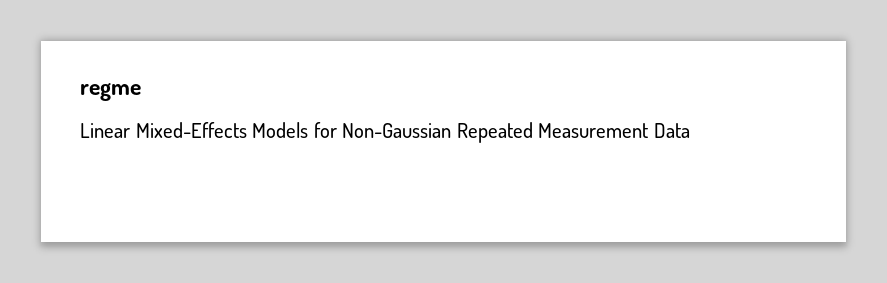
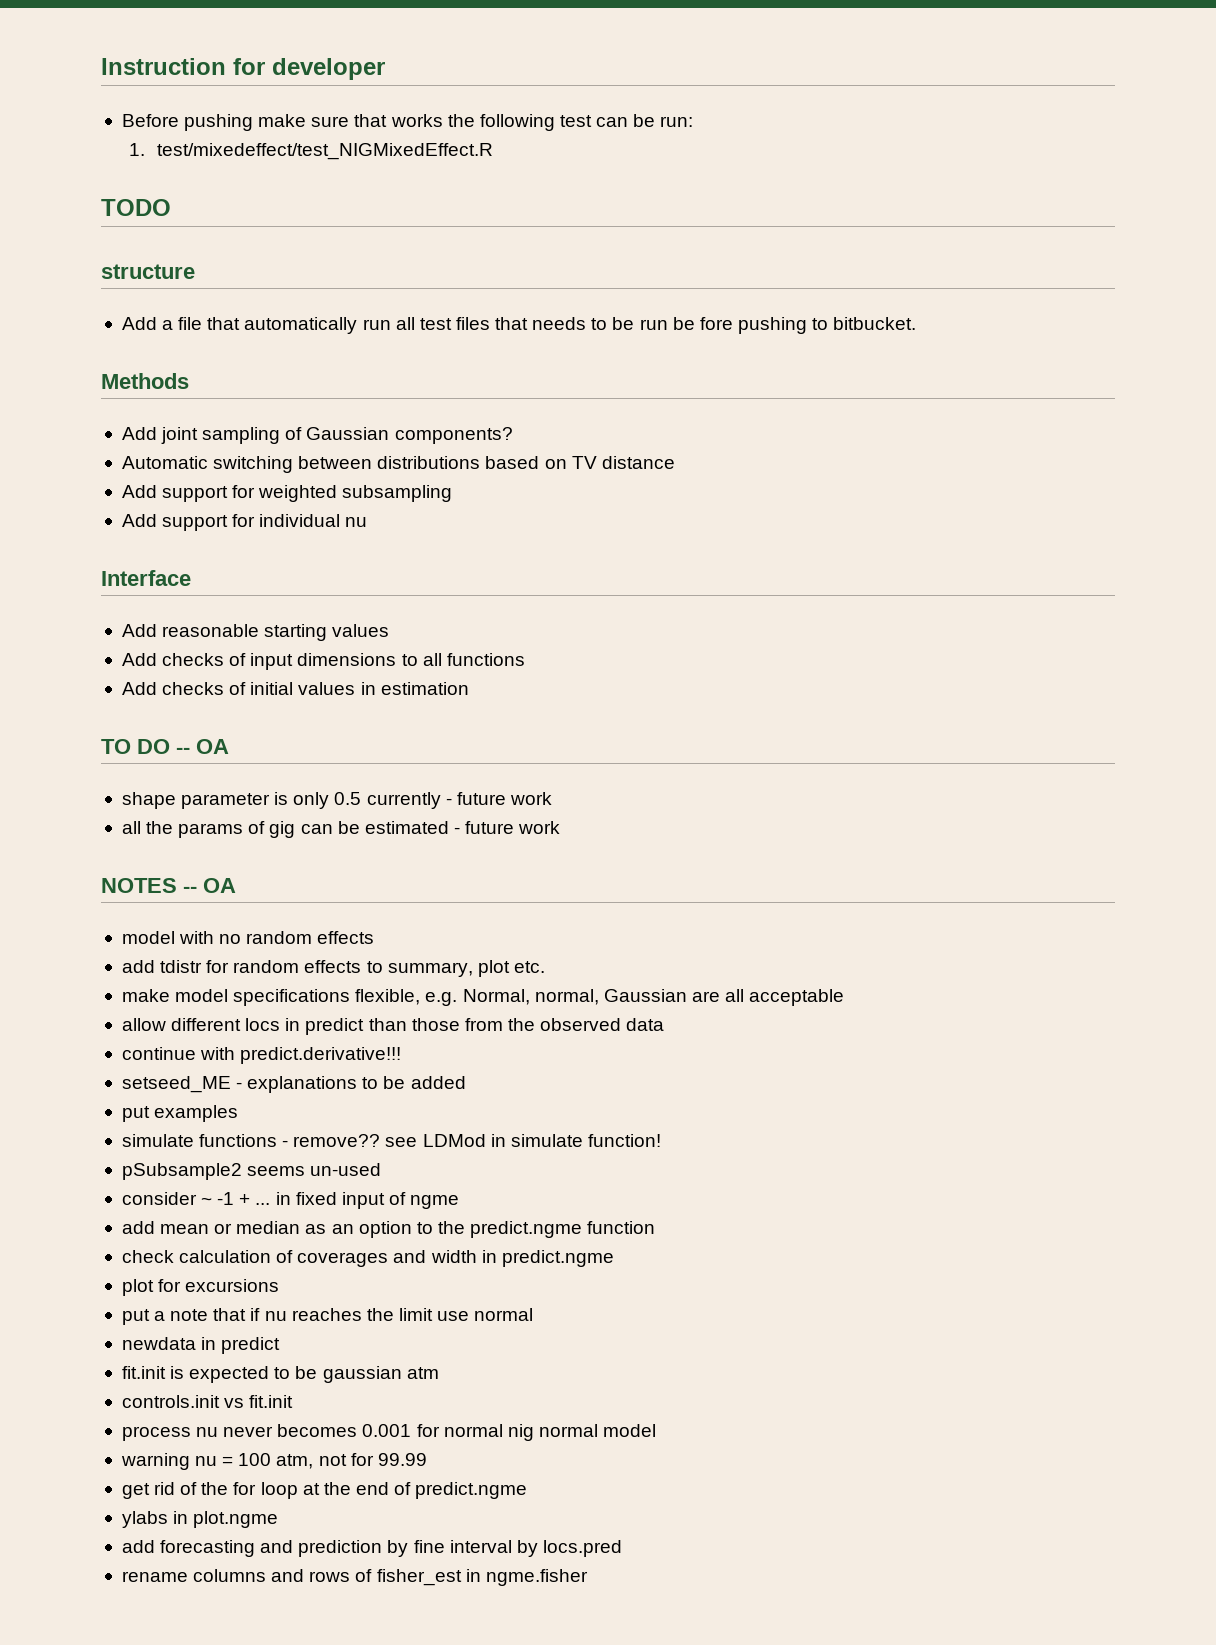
[80,83,141,101] [80,122,690,143] regme // Linear Mixed-Effects Models for Non-Gaussian Repeated Measurement Data -> [101,58,385,80] [121,114,694,131] [128,143,493,160] [101,199,171,216] [101,264,195,279] [121,317,917,334] [101,373,189,389] [121,427,513,444] [121,456,675,473] [121,485,453,502] [121,514,368,531] [101,570,191,586] [121,624,390,641] [121,653,525,670] [121,682,469,695] [101,739,229,754] [121,792,552,809] [121,821,561,838] [101,878,236,893] [121,931,375,944] [121,960,545,977] [121,989,845,1006] [121,1018,665,1035] [121,1047,402,1064] [121,1076,466,1093] [121,1105,239,1122] [121,1134,661,1147] [121,1163,382,1180] [121,1192,460,1209] [121,1221,656,1238] [121,1250,614,1267] [121,1279,280,1296] [121,1308,534,1325] [121,1337,281,1354] [121,1366,439,1383] [121,1395,294,1408] [121,1424,657,1441] [120,1453,427,1470] [121,1482,528,1499] [121,1511,279,1528] [121,1540,622,1557] [121,1569,588,1586] Instruction for developer // Before pushing make sure that works the following test can be run: // 1. test/mixedeffect/test_NIGMixedEffect.R // TODO // structure // Add a file that automatically run all test files that needs to be run be fore pushing to bitbucket. // Methods // Add joint sampling of Gaussian components? // Automatic switching between distributions based on TV distance // Add support for weighted subsampling // Add support for individual nu // Interface // Add reasonable starting values // Add checks of input dimensions to all functions // Add checks of initial values in estimation // TO DO -- OA // shape parameter is only 0.5 currently - future work // all the params of gig can be estimated - future work // NOTES -- OA // model with no random effects // add tdistr for random effects to summary, plot etc. // make model specifications flexible, e.g. Normal, normal, Gaussian are all acceptable // allow different locs in predict than those from the observed data // continue with predict.derivative!!! // setseed_ME - explanations to be added // put examples // simulate functions - remove?? see LDMod in simulate function! // pSubsample2 seems un-used // consider ~ -1 + ... in fixed input of ngme // add mean or median as an option to the predict.ngme function // check calculation of coverages and width in predict.ngme // plot for excursions // put a note that if nu reaches the limit use normal // newdata in predict // fit.init is expected to be gaussian atm // controls.init vs fit.init // process nu never becomes 0.001 for normal nig normal model // warning nu = 100 atm, not for 99.99 // get rid of the for loop at the end of predict.ngme // ylabs in plot.ngme // add forecasting and prediction by fine interval by locs.pred // rename columns and rows of fisher_est in ngme.fisher

